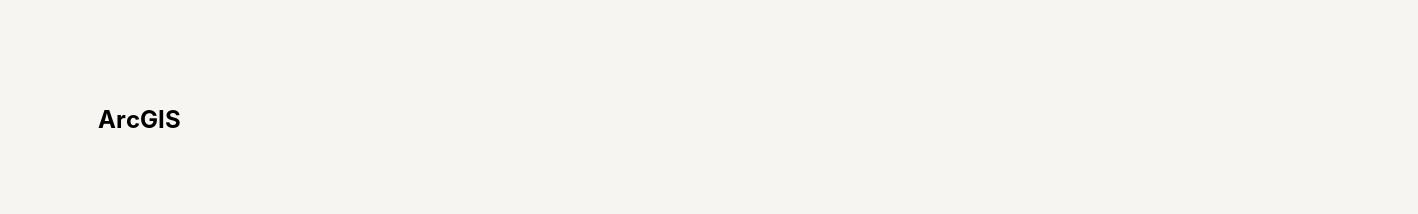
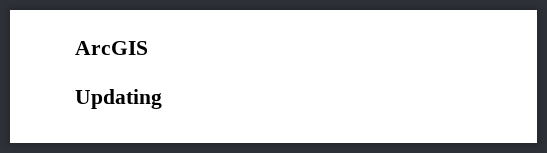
(181, 119) none -> [75,89,162,109] // Updating

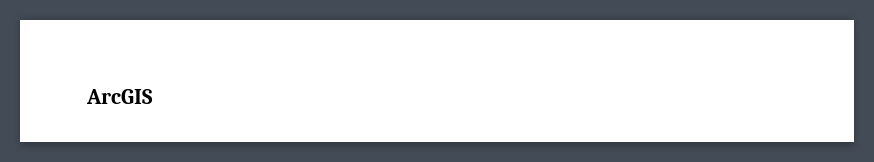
[75,89,162,109] // Updating -> (153, 96) none

